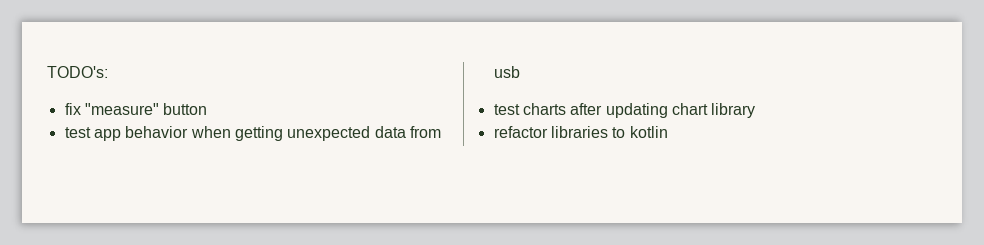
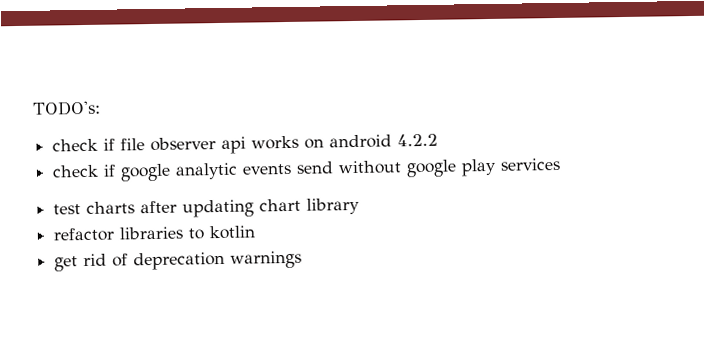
[64,103,208,115] [64,126,441,141] [493,66,520,78] fix "measure" button // test app behavior when getting unexpected data from usb -> [52,133,439,154] [52,157,561,182] check if file observer api works on android 4.2.2 // check if google analytic events send without google play services
(668, 132) none -> [54,250,303,272] // get rid of deprecation warnings

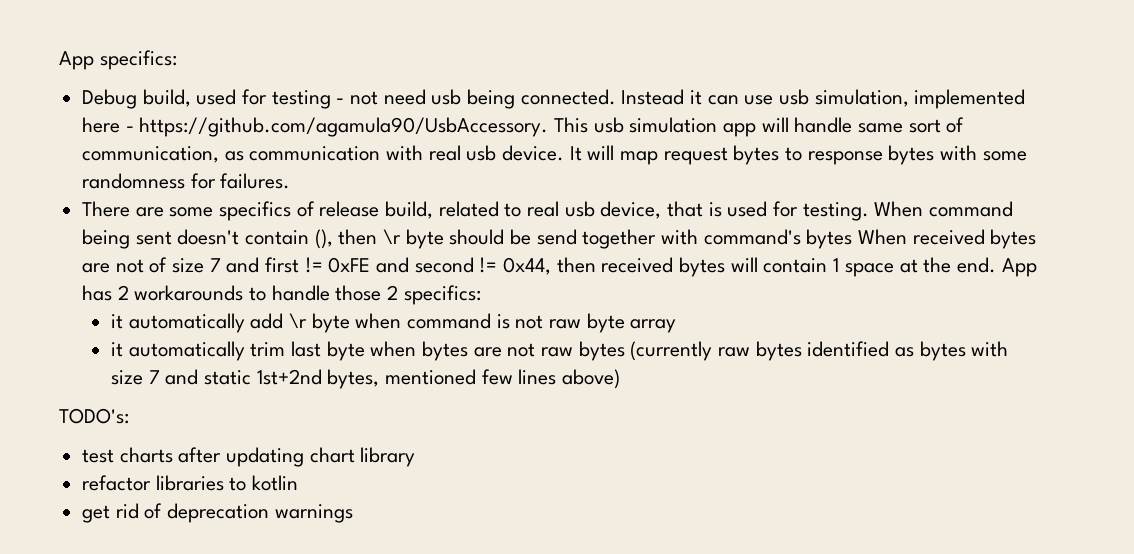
[32,100,101,116] [52,133,439,154] [52,157,561,182] TODO's: // check if file observer api works on android 4.2.2 // check if google analytic events send without google play services -> [59,50,177,70] [82,89,1026,109] [82,117,965,137] [82,145,1027,165] [82,173,291,189] [82,201,1014,221] [82,229,1037,249] [82,257,1037,277] [82,285,481,305] [111,313,677,333] [111,341,1009,361] [111,369,621,389] [59,408,129,424] App specifics: // Debug build, used for testing - not need usb being connected. Instead it can use usb simulation, implemented here - https://github.com/agamula90/UsbAccessory. This usb simulation app will handle same sort of communication, as communication with real usb device. It will map request bytes to response bytes with some randomness for failures. // There are some specifics of release build, related to real usb device, that is used for testing. When command being sent doesn't contain (), then \r byte should be send together with command's bytes When received bytes are not of size 7 and first != 0xFE and second != 0x44, then received bytes will contain 1 space at the end. App has 2 workarounds to handle those 2 specifics: // it automatically add \r byte when command is not raw byte array // it automatically trim last byte when bytes are not raw bytes (currently raw bytes identified as bytes with size 7 and static 1st+2nd bytes, mentioned few lines above) // TODO's:

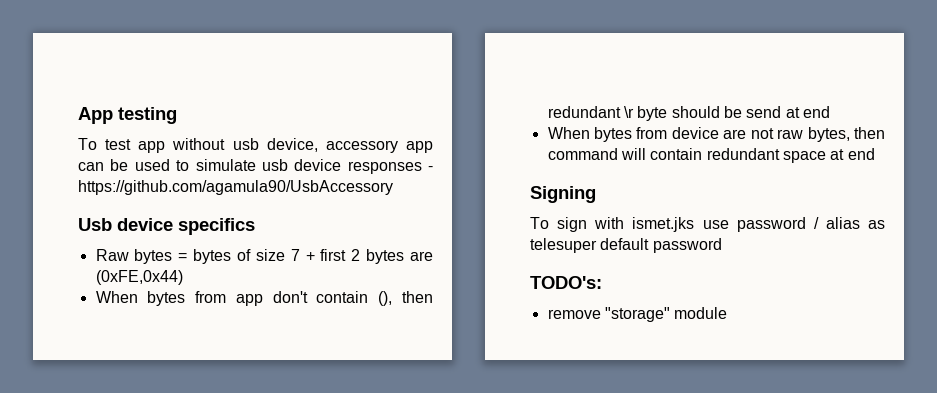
[59,50,177,70] [82,89,1026,109] [82,117,965,137] [82,145,1027,165] [82,173,291,189] [82,201,1014,221] [82,229,240,249] App specifics: // Debug build, used for testing - not need usb being connected. Instead it can use usb simulation, implemented here - https://github.com/agamula90/UsbAccessory. This usb simulation app will handle same sort of communication, as communication with real usb device. It will map request bytes to response bytes with some randomness for failures. // There are some specifics of release build, related to real usb device, that is used for testing. When command being sent doesn't -> [78,107,177,124] [78,138,433,153] [78,159,433,174] [78,180,393,195] [78,218,255,235] [95,249,433,264] [95,270,183,285] [95,291,308,306] App testing // To test app without usb device, accessory app can be used to simulate usb device responses - https://github.com/agamula90/UsbAccessory // Usb device specifics // Raw bytes = bytes of size 7 + first 2 bytes are (0xFE,0x44) // When bytes from app don't
(378, 237) none -> [547,106,621,118] redundant
[582,229,1037,249] [82,257,1037,277] [82,285,481,305] [111,313,677,333] [111,341,1009,361] [111,369,621,389] [59,408,129,424] [82,447,416,467] [82,475,299,491] [82,503,353,523] together with command's bytes When received bytes are not of size 7 and first != 0xFE and second != 0x44, then received bytes will contain 1 space at the end. App has 2 workarounds to handle those 2 specifics: // it automatically add \r byte when command is not raw byte array // it automatically trim last byte when bytes are not raw bytes (currently raw bytes identified as bytes with size 7 and static 1st+2nd bytes, mentioned few lines above) // TODO's: // test charts after updating chart library // refactor libraries to kotlin // get rid of deprecation warnings -> [785,106,830,118] [547,127,885,142] [547,148,875,163] [530,186,596,203] [530,217,885,232] [530,238,722,253] [530,276,602,289] [547,307,728,322] at end // When bytes from device are not raw bytes, then command will contain redundant space at end // Signing // To sign with ismet.jks use password / alias as telesuper default password // TODO's: // remove "storage" module

